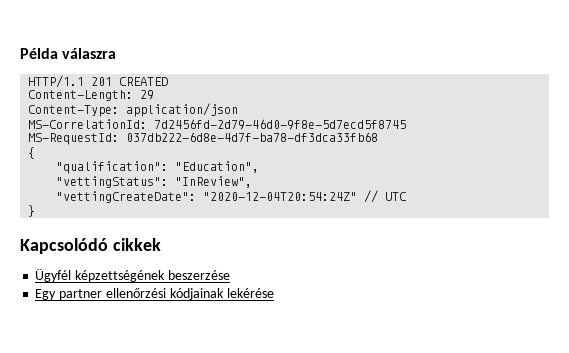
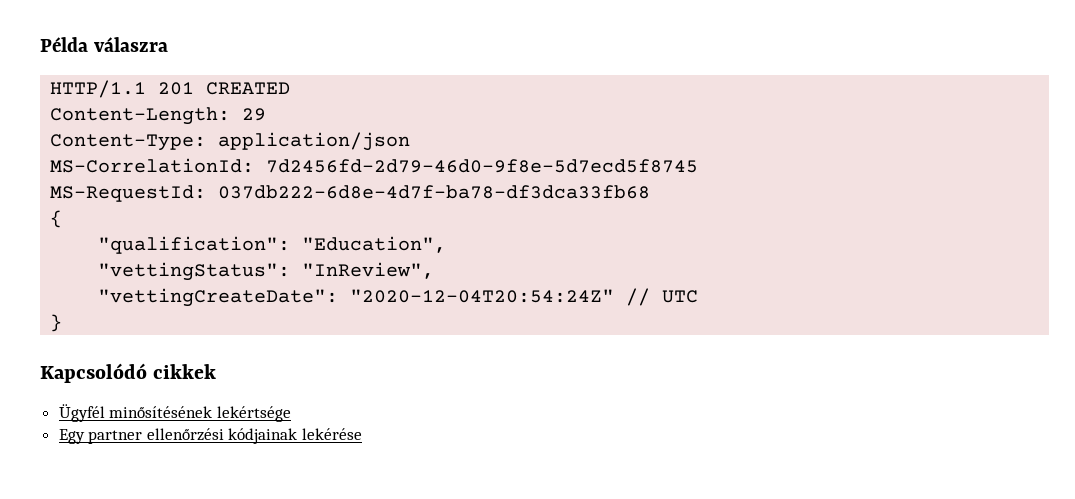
[75,270,230,282] képzettségének beszerzése -> [109,406,291,422] minősítésének lekértsége

